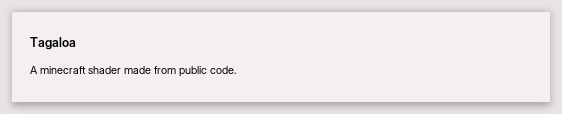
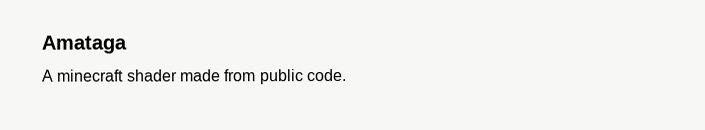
[30,37,76,50] Tagaloa -> [41,35,127,54] Amataga

